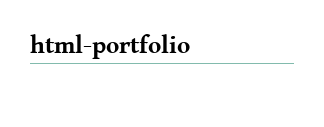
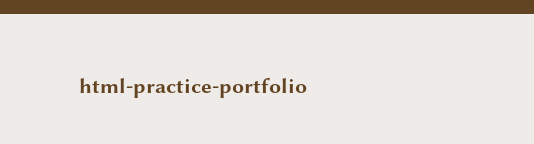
[30,34,190,59] html-portfolio -> [79,78,307,98] html-practice-portfolio

